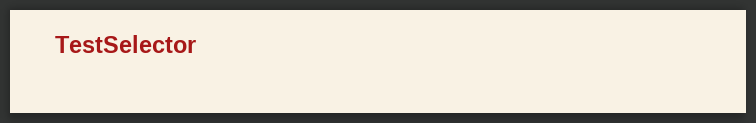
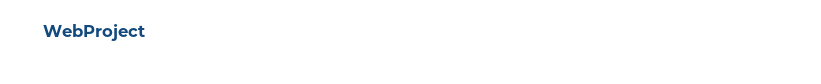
[55,35,196,53] TestSelector -> [43,24,145,41] WebProject

